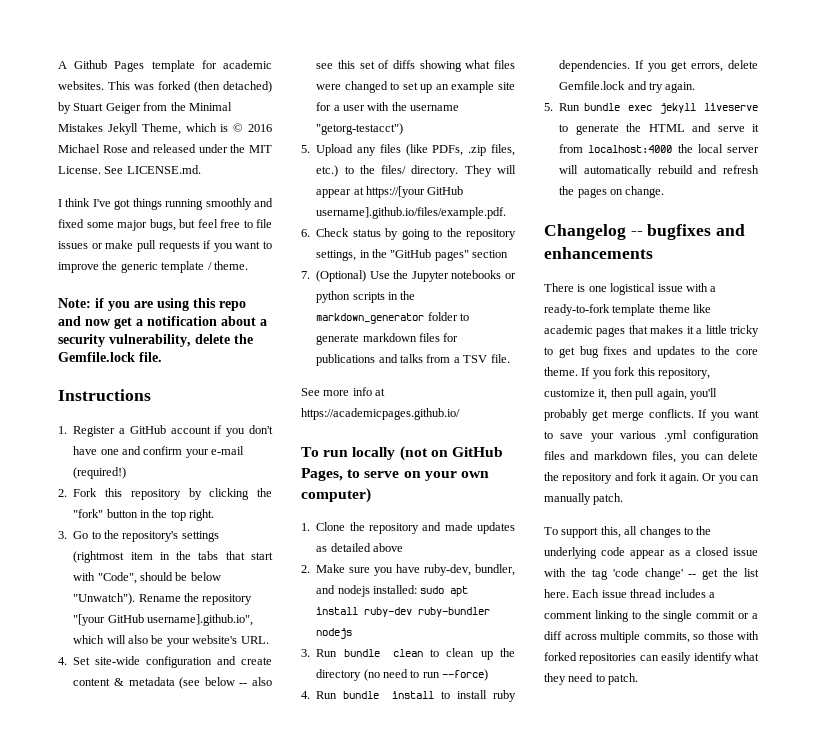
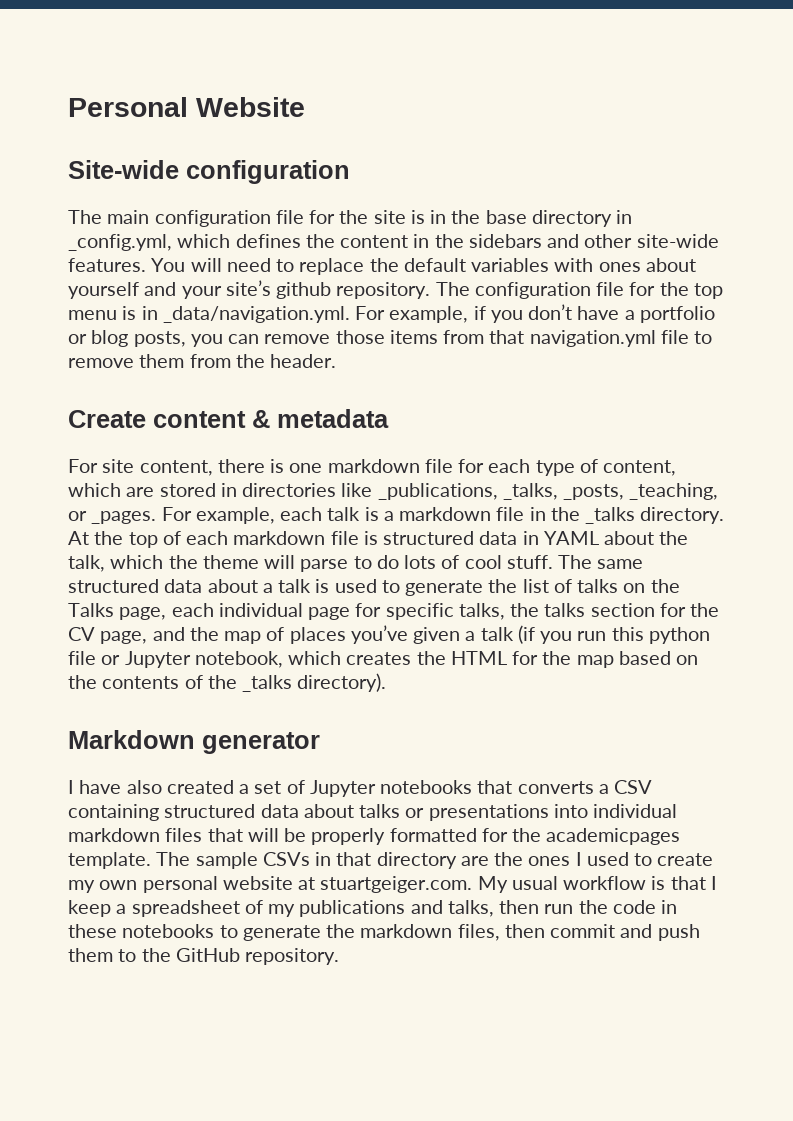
[58,60,272,72] [58,81,272,93] [58,102,232,114] [58,123,272,135] [58,144,272,153] [58,165,201,174] [58,198,273,210] [58,219,272,231] [58,240,272,252] [58,261,248,273] [58,298,246,311] [58,316,267,329] [58,334,253,347] [58,352,162,362] [58,389,151,401] [58,425,273,437] [73,446,245,458] [73,467,127,479] [58,488,272,500] [73,509,215,521] [58,530,219,542] [73,551,273,563] [73,572,221,584] [73,593,253,605] [73,614,253,626] [73,635,269,647] [58,656,272,668] [73,677,272,689] [316,60,515,72] [316,81,515,93] [316,102,460,111] [316,123,404,135] [301,144,515,156] [316,165,516,177] [316,186,464,198] [316,207,507,219] [301,228,516,240] [316,249,509,261] [301,270,516,282] [316,291,416,303] [316,312,469,324] [316,333,459,345] [316,354,510,366] [301,387,386,396] [301,408,460,420] [301,446,503,461] [301,468,489,481] [301,488,371,503] [301,522,515,534] [316,543,403,552] [301,564,515,576] [316,585,469,597] [316,607,491,617] [316,628,353,639] [301,648,515,660] [316,669,489,681] [301,690,516,702] [559,60,758,72] [559,81,696,93] [544,103,758,114] [559,123,759,135] [559,144,759,153] [559,165,759,177] [559,186,665,198] [544,224,746,240] [544,247,653,259] [544,283,717,295] [544,304,712,316] [544,325,759,337] [544,346,758,358] [544,367,710,379] [544,388,717,400] [544,409,759,421] [544,430,759,442] [544,451,758,463] [544,472,759,484] [544,493,624,505] [544,526,712,538] [544,547,758,559] [544,568,759,580] [544,589,715,598] [544,610,758,622] [544,631,759,643] [544,652,759,664] [544,673,639,685] A Github Pages template for academic websites. This was forked (then detached) by Stuart Geiger from the Minimal Mistakes Jekyll Theme, which is © 2016 Michael Rose and released under the MIT License. See LICENSE.md. // I think I've got things running smoothly and fixed some major bugs, but feel free to file issues or make pull requests if you want to improve the generic template / theme. // Note: if you are using this repo and now get a notification about a security vulnerability, delete the Gemfile.lock file. // Instructions // 1. Register a GitHub account if you don't have one and confirm your e-mail (required!) // 2. Fork this repository by clicking the "fork" button in the top right. // 3. Go to the repository's settings (rightmost item in the tabs that start with "Code", should be below "Unwatch"). Rename the repository "[your GitHub username].github.io", which will also be your website's URL. // 4. Set site-wide configuration and create content & metadata (see below -- also see this set of diffs showing what files were changed to set up an example site for a user with the username "getorg-testacct") // 5. Upload any files (like PDFs, .zip files, etc.) to the files/ directory. They will appear at https://[your GitHub username].github.io/files/example.pdf. // 6. Check status by going to the repository settings, in the "GitHub pages" section // 7. (Optional) Use the Jupyter notebooks or python scripts in the markdown_generator folder to generate markdown files for publications and talks from a TSV file. // See more info at https://academicpages.github.io/ // To run locally (not on GitHub Pages, to serve on your own computer) // 1. Clone the repository and made updates as detailed above // 2. Make sure you have ruby-dev, bundler, and nodejs installed: sudo apt install ruby-dev ruby-bundler nodejs // 3. Run bundle clean to clean up the directory (no need to run --force) // 4. Run bundle install to install ruby dependencies. If you get errors, delete Gemfile.lock and try again. // 5. Run bundle exec jekyll liveserve to generate the HTML and serve it from localhost:4000 the local server will automatically rebuild and refresh the pages on change. // Changelog -- bugfixes and enhancements // There is one logistical issue with a ready-to-fork template theme like academic pages that makes it a little tricky to get bug fixes and updates to the core theme. If you fork this repository, customize it, then pull again, you'll probably get merge conflicts. If you want to save your various .yml configuration files and markdown files, you can delete the repository and fork it again. Or you can manually patch. // To support this, all changes to the underlying code appear as a closed issue with the tag 'code change' -- get the list here. Each issue thread includes a comment linking to the single commit or a diff across multiple commits, so those with forked repositories can easily identify what they need to patch. -> [68,97,305,117] [68,160,350,184] [68,210,633,227] [68,234,719,251] [68,258,696,275] [68,280,723,299] [68,304,715,323] [68,330,713,347] [68,354,337,368] [68,409,389,428] [68,459,677,476] [68,483,719,500] [68,507,725,524] [68,531,689,548] [68,555,644,572] [68,579,680,596] [68,603,720,620] [68,625,710,644] [68,651,699,668] [68,673,387,692] [68,730,320,754] [68,780,653,797] [68,804,678,821] [68,828,681,845] [68,852,714,869] [68,876,717,893] [68,900,678,917] [68,924,700,941] [68,948,340,965] Personal Website // Site-wide configuration // The main configuration file for the site is in the base directory in _config.yml, which defines the content in the sidebars and other site-wide features. You will need to replace the default variables with ones about yourself and your site’s github repository. The configuration file for the top menu is in _data/navigation.yml. For example, if you don’t have a portfolio or blog posts, you can remove those items from that navigation.yml file to remove them from the header. // Create content & metadata // For site content, there is one markdown file for each type of content, which are stored in directories like _publications, _talks, _posts, _teaching, or _pages. For example, each talk is a markdown file in the _talks directory. At the top of each markdown file is structured data in YAML about the talk, which the theme will parse to do lots of cool stuff. The same structured data about a talk is used to generate the list of talks on the Talks page, each individual page for specific talks, the talks section for the CV page, and the map of places you’ve given a talk (if you run this python file or Jupyter notebook, which creates the HTML for the map based on the contents of the _talks directory). // Markdown generator // I have also created a set of Jupyter notebooks that converts a CSV containing structured data about talks or presentations into individual markdown files that will be properly formatted for the academicpages template. The sample CSVs in that directory are the ones I used to create my own personal website at stuartgeiger.com. My usual workflow is that I keep a spreadsheet of my publications and talks, then run the code in these notebooks to generate the markdown files, then commit and push them to the GitHub repository.

